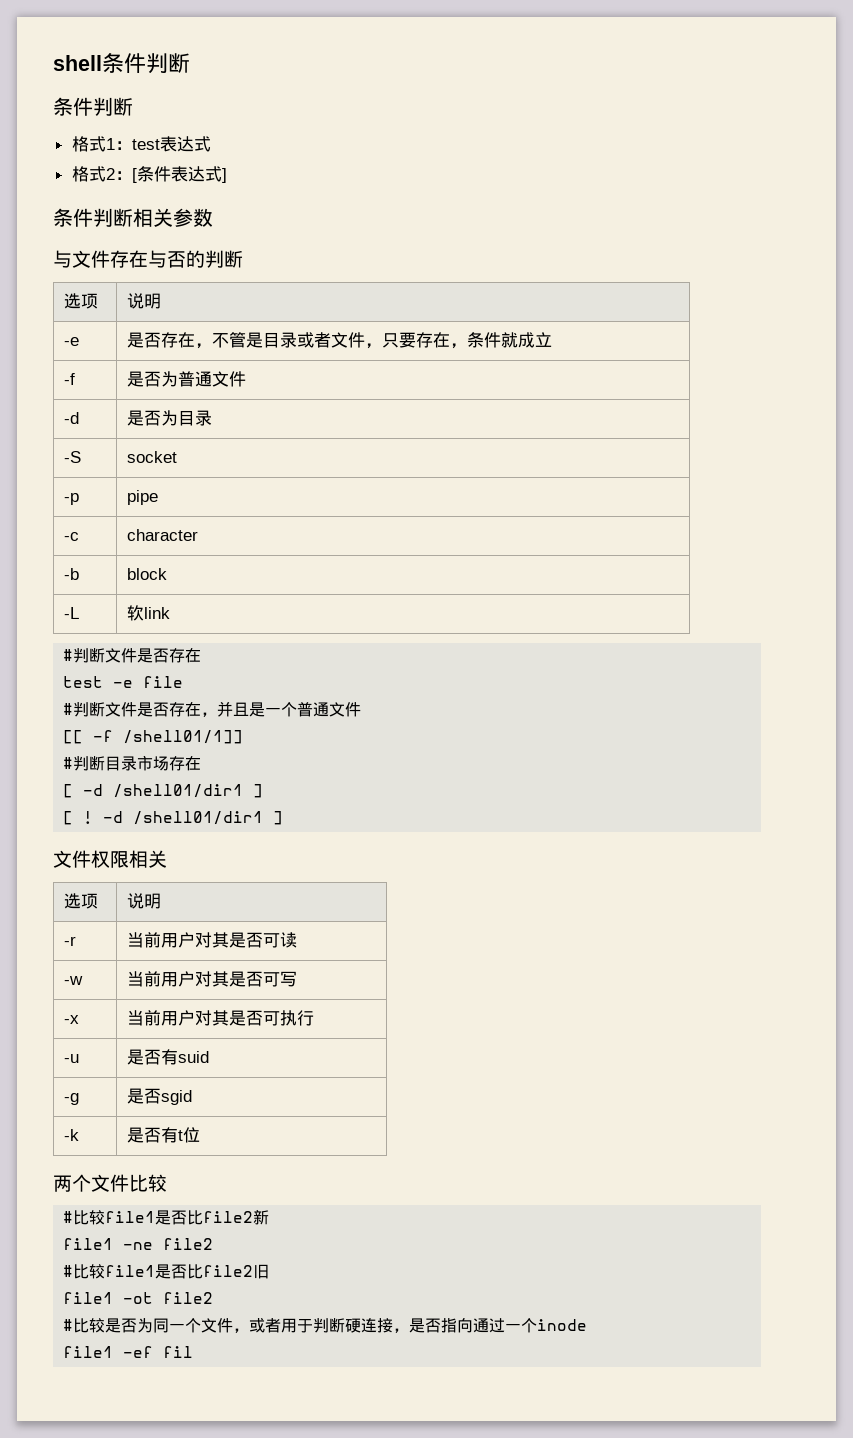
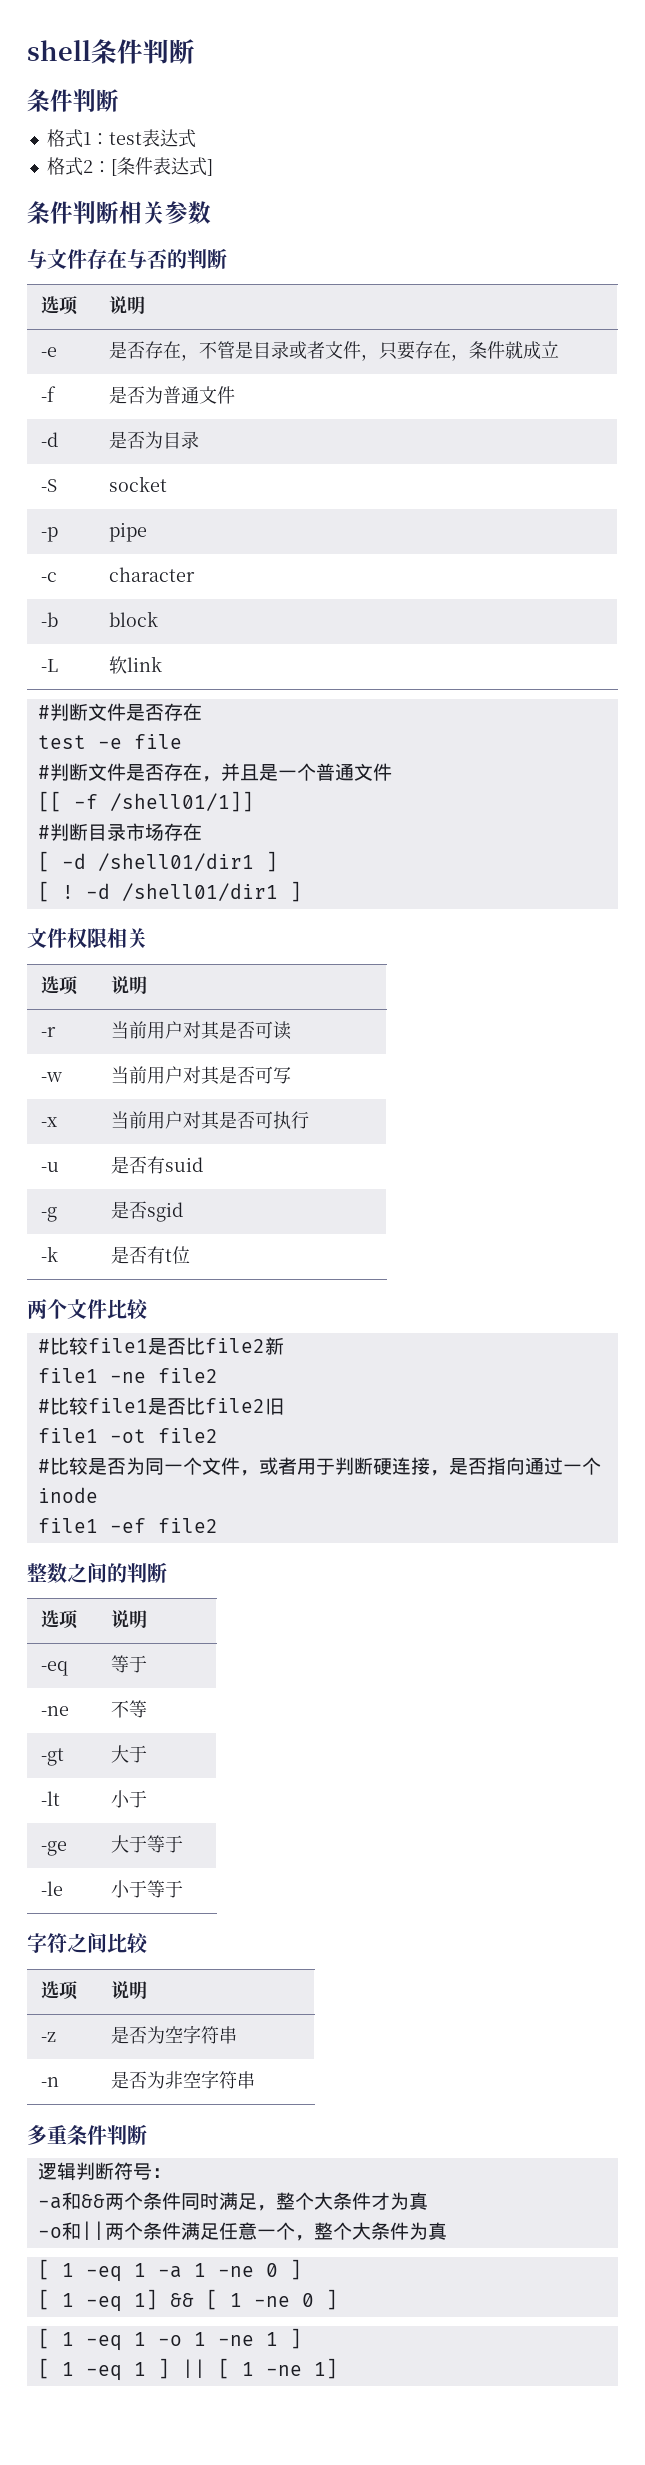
[163,1346,194,1358] fil -> [157,1518,218,1533] [27,1562,167,1583] [40,1610,78,1629] [110,1610,147,1628] [40,1661,68,1676] [110,1655,147,1673] [40,1706,69,1716] [110,1700,147,1718] [40,1748,64,1766] [110,1745,147,1763] [40,1791,60,1806] [110,1790,147,1808] [40,1841,67,1856] [110,1835,183,1853] [40,1881,63,1896] [110,1880,183,1898] [27,1933,149,1953] [40,1981,78,2000] [110,1981,147,1999] [40,2032,56,2042] [110,2025,237,2044] [40,2077,59,2087] [110,2070,255,2089] [27,2124,147,2145] [37,2162,171,2181] [37,2192,428,2211] [37,2221,447,2241] [37,2259,302,2282] [37,2289,338,2312] [37,2328,302,2351] [37,2358,338,2381] file2 // 整数之间的判断 // 选项 | 说明 // -eq | 等于 // -ne | 不等 // -gt | 大于 // -lt | 小于 // -ge | 大于等于 // -le | 小于等于 // 字符之间比较 // 选项 | 说明 // -z | 是否为空字符串 // -n | 是否为非空字符串 // 多重条件判断 // 逻辑判断符号： // -a和&&两个条件同时满足，整个大条件才为真 // -o和||两个条件满足任意一个，整个大条件为真 // [ 1 -eq 1 -a 1 -ne 0 ] // [ 1 -eq 1] && [ 1 -ne 0 ] // [ 1 -eq 1 -o 1 -ne 1 ] // [ 1 -eq 1 ] || [ 1 -ne 1]

